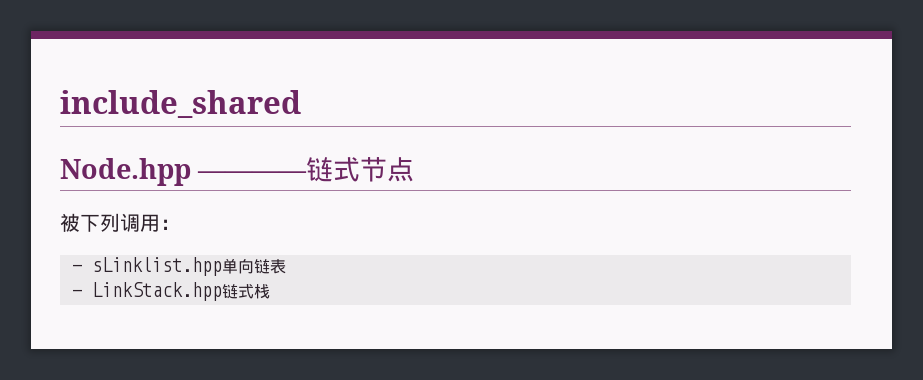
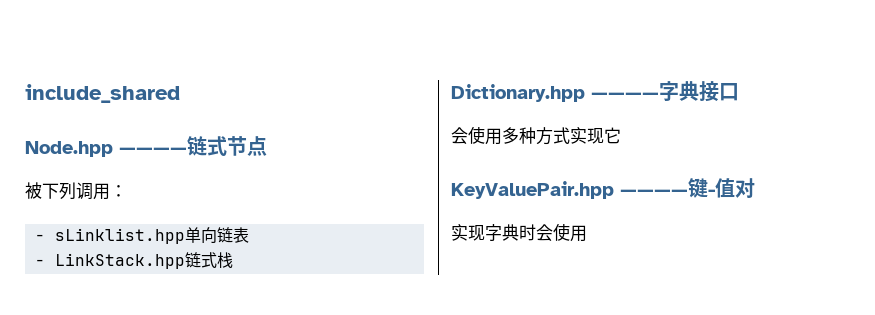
(270, 291) none -> [451,81,739,102] [451,126,621,145] [451,178,755,199] [451,223,587,242] // Dictionary.hpp ————字典接口 // 会使用多种方式实现它 // KeyValuePair.hpp ————键-值对 // 实现字典时会使用

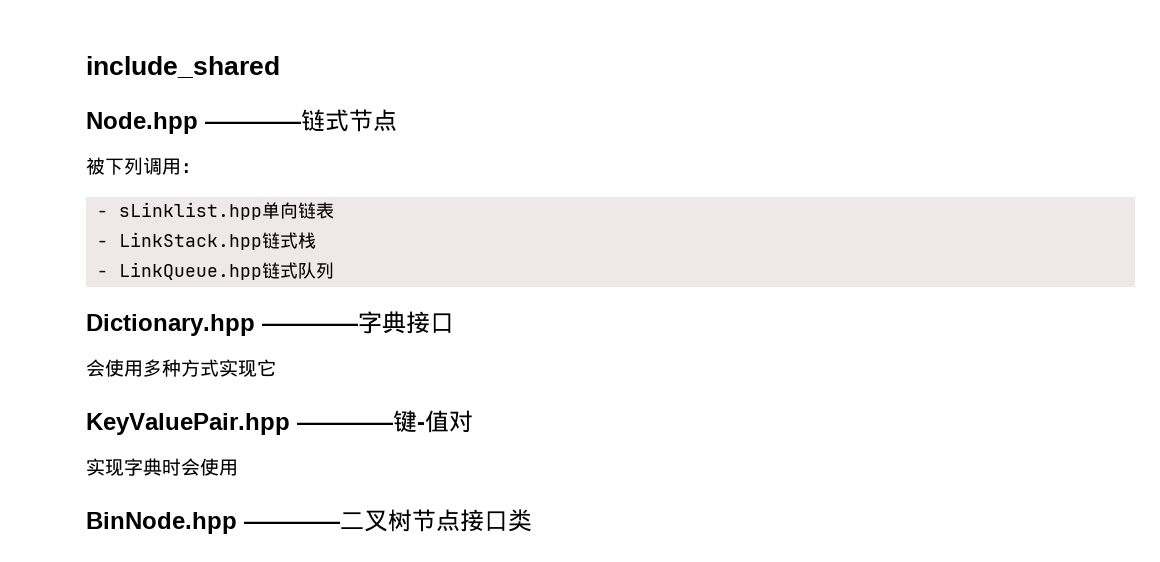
(234, 260) none -> [97,262,335,280] // - LinkQueue.hpp链式队列
(587, 233) none -> [86,509,532,534] // BinNode.hpp ————二叉树节点接口类

